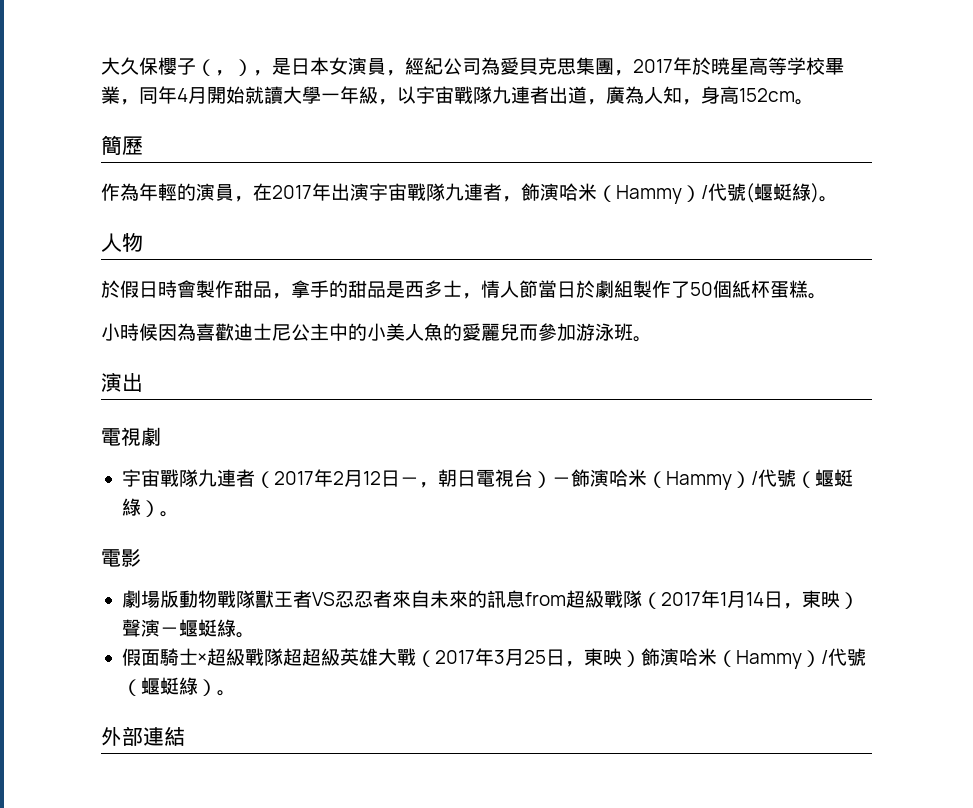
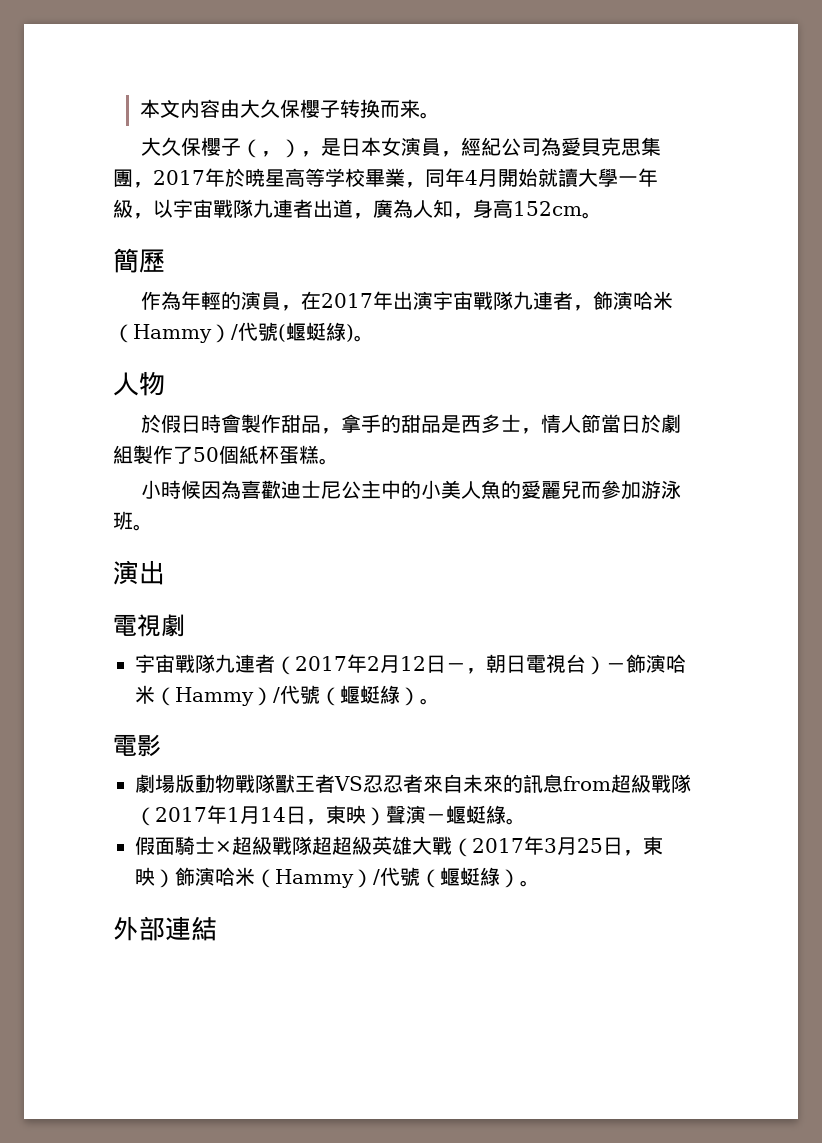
(101, 66) none -> [139,99,440,119] 本文内容由大久保櫻子转换而来。 //

